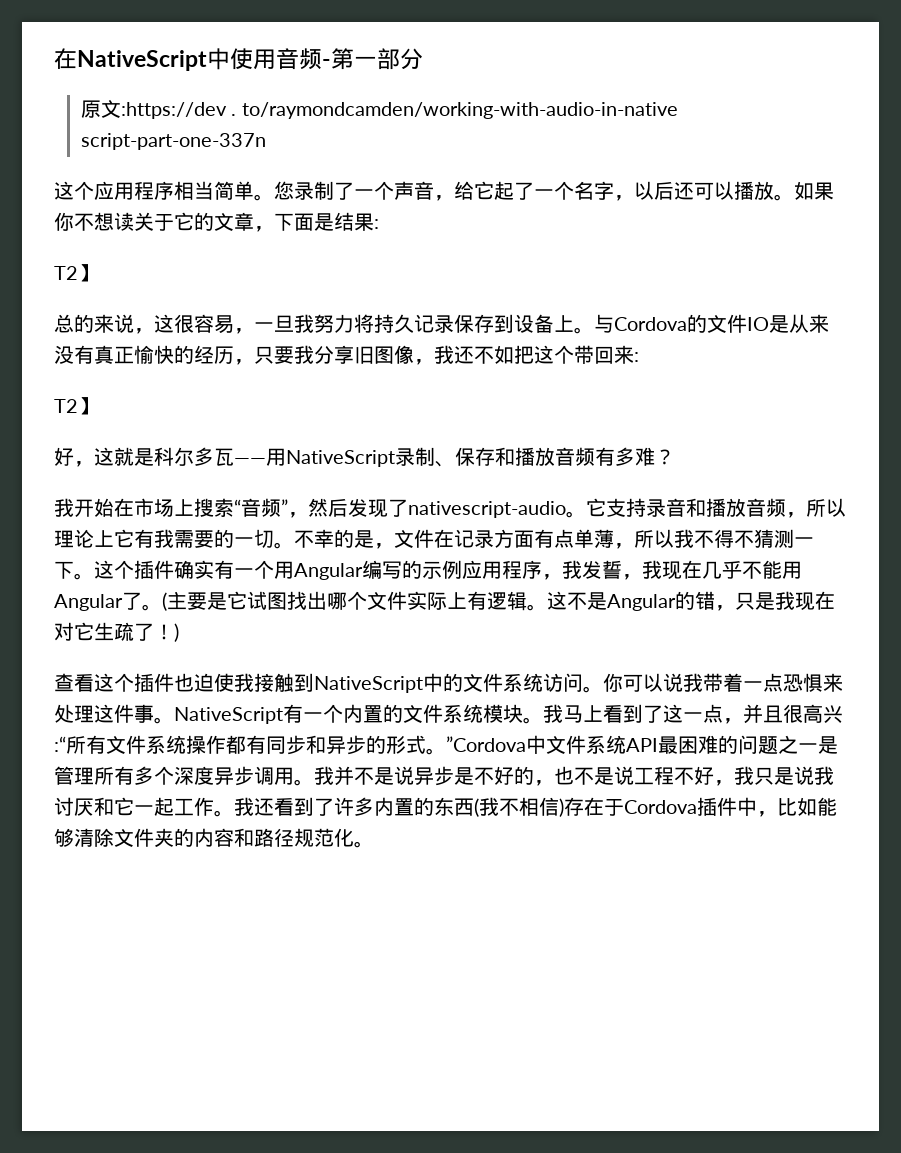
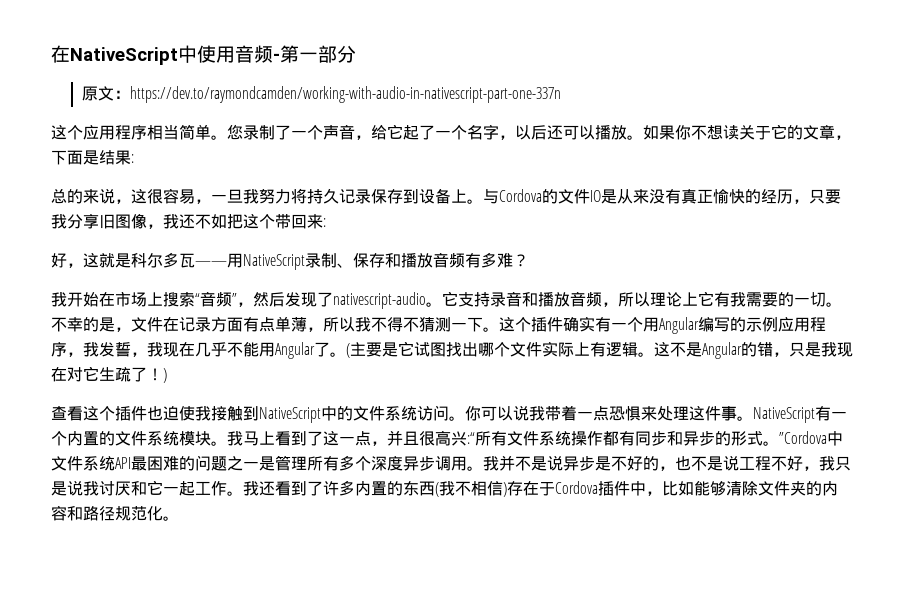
[121,102,678,119] [81,133,267,150] :https://dev . to/raymondcamden/working-with-audio-in-native script-part-one-337n -> [114,86,562,103] ：https://dev.to/raymondcamden/working-with-audio-in-nativescript-part-one-337n
[54,264,98,282] // T2】 -> (134, 158) none
[54,397,98,415] // T2】 -> (326, 222) none

